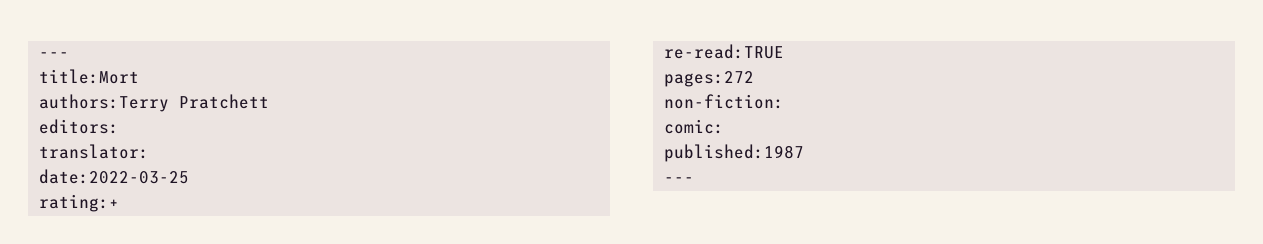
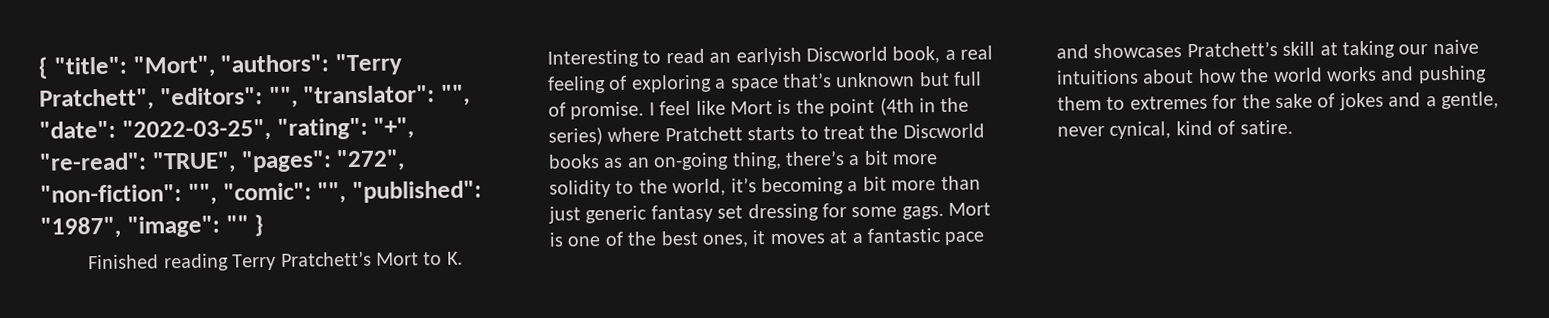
[38,52,69,58] [38,69,139,84] [38,94,269,112] [38,119,119,134] [38,144,149,159] [38,169,189,184] [38,194,119,212] [663,44,784,59] [663,71,754,87] [663,94,784,109] [663,119,724,134] [663,144,804,162] [663,177,694,183] --- // title:Mort // authors:Terry Pratchett // editors: // translator: // date:2022-03-25 // rating:+ // re-read:TRUE // pages:272 // non-fiction: // comic: // published:1987 // --- -> [38,53,402,79] [39,84,470,111] [39,117,415,142] [39,149,406,174] [40,180,482,205] [40,214,265,239] [88,250,463,272] [547,45,994,68] [548,71,983,94] [548,97,970,120] [548,123,985,146] [548,150,939,171] [549,175,981,198] [548,202,992,224] [549,228,986,248] [1056,39,1479,59] [1056,65,1487,85] [1057,91,1499,111] [1057,119,1293,140] { "title": "Mort", "authors": "Terry Pratchett", "editors": "", "translator": "", "date": "2022-03-25", "rating": "+", "re-read": "TRUE", "pages": "272", "non-fiction": "", "comic": "", "published": "1987", "image": "" } // Finished reading Terry Pratchett’s Mort to K. Interesting to read an earlyish Discworld book, a real feeling of exploring a space that’s unknown but full of promise. I feel like Mort is the point (4th in the series) where Pratchett starts to treat the Discworld books as an on-going thing, there’s a bit more solidity to the world, it’s becoming a bit more than just generic fantasy set dressing for some gags. Mort is one of the best ones, it moves at a fantastic pace and showcases Pratchett’s skill at taking our naive intuitions about how the world works and pushing them to extremes for the sake of jokes and a gentle, never cynical, kind of satire.

